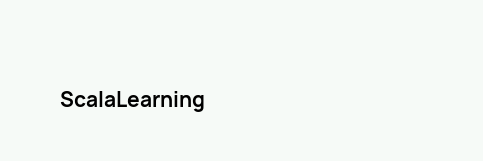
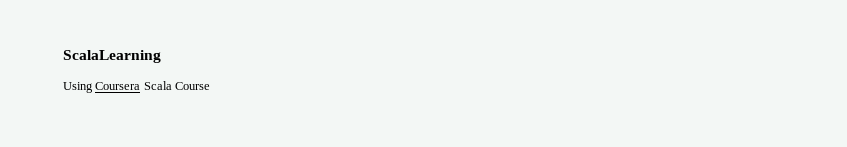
(205, 101) none -> [63,81,211,93] // Using Coursera Scala Course

